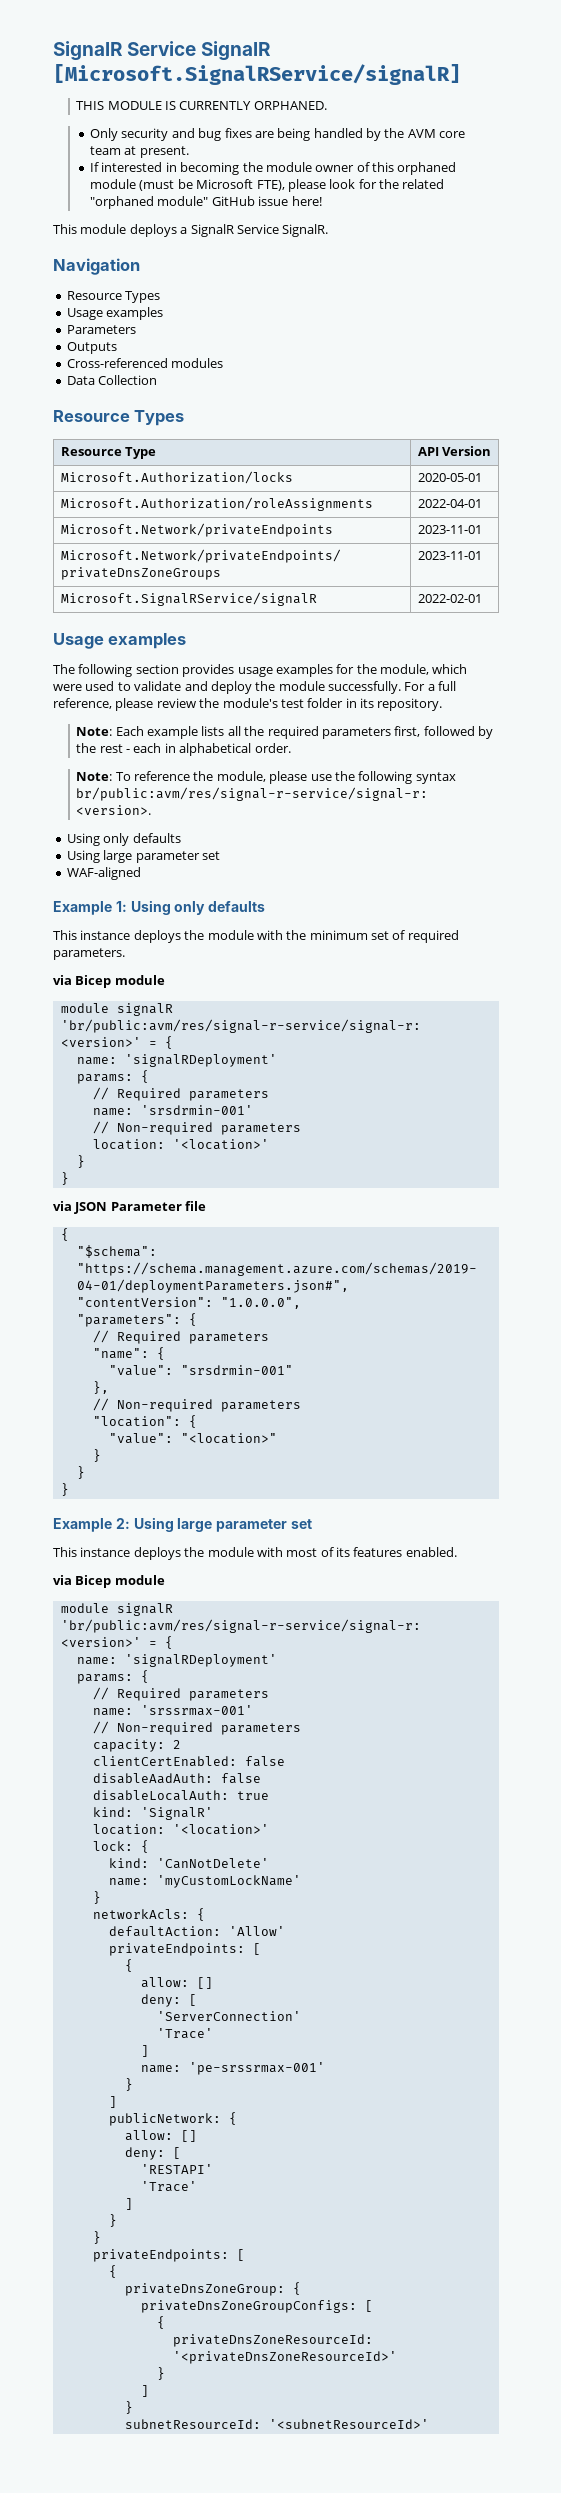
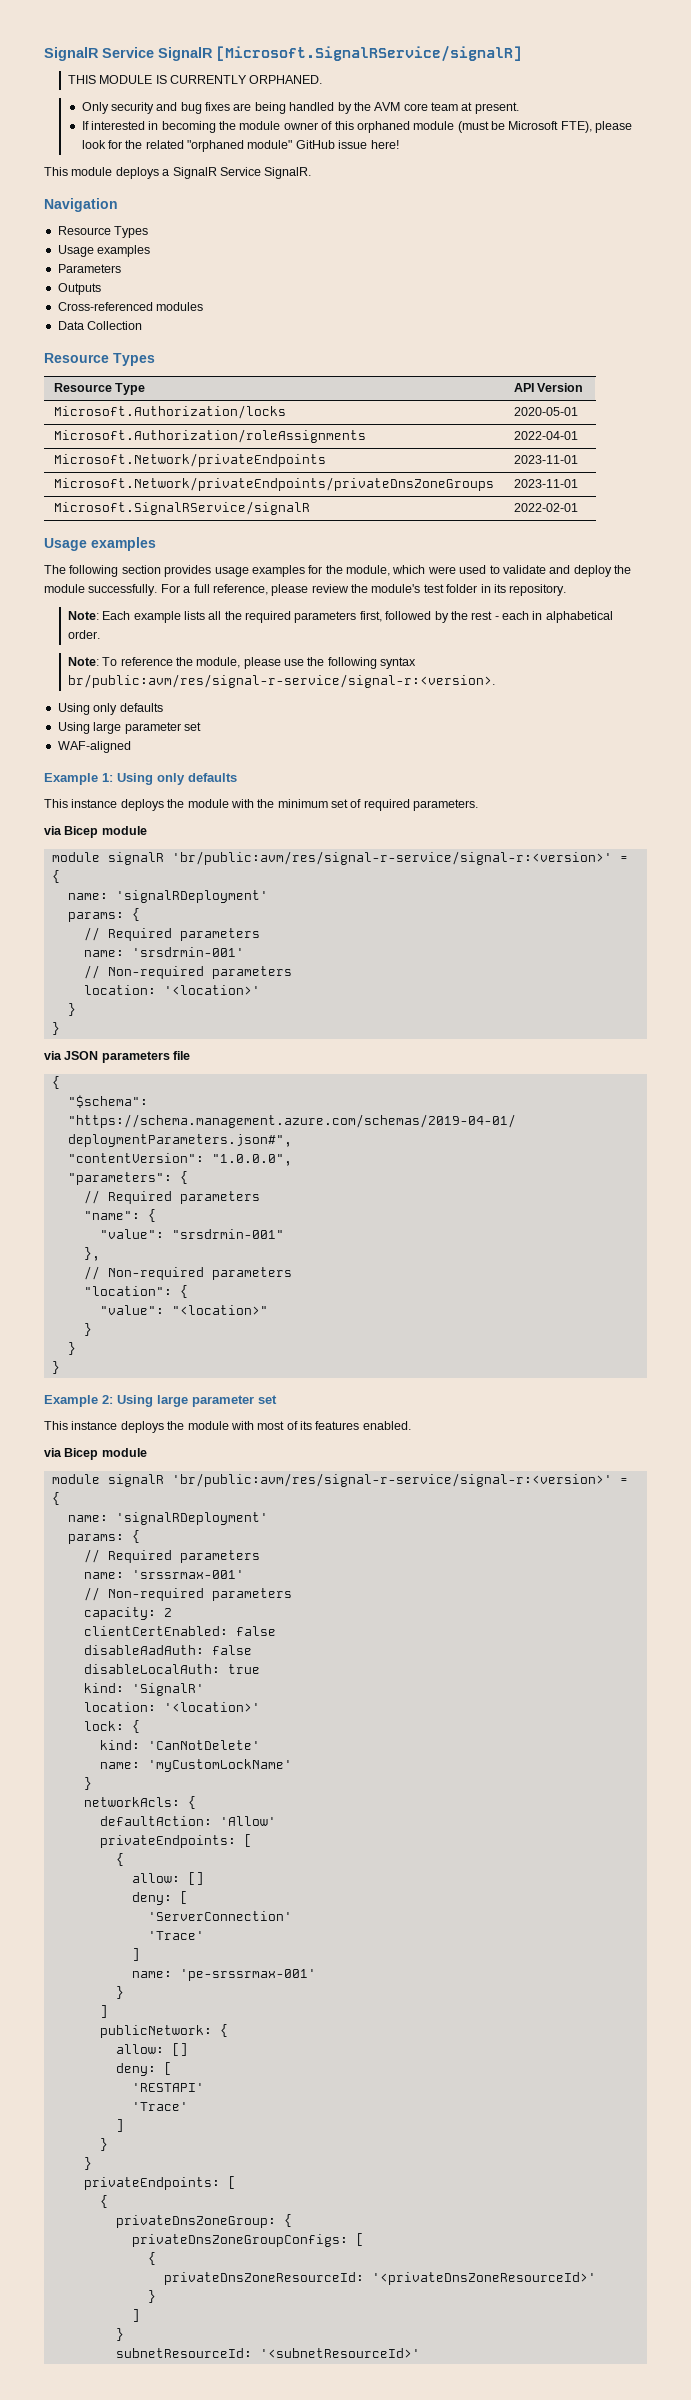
[110,1202,182,1211] Parameter -> [101,1051,170,1063] parameters

